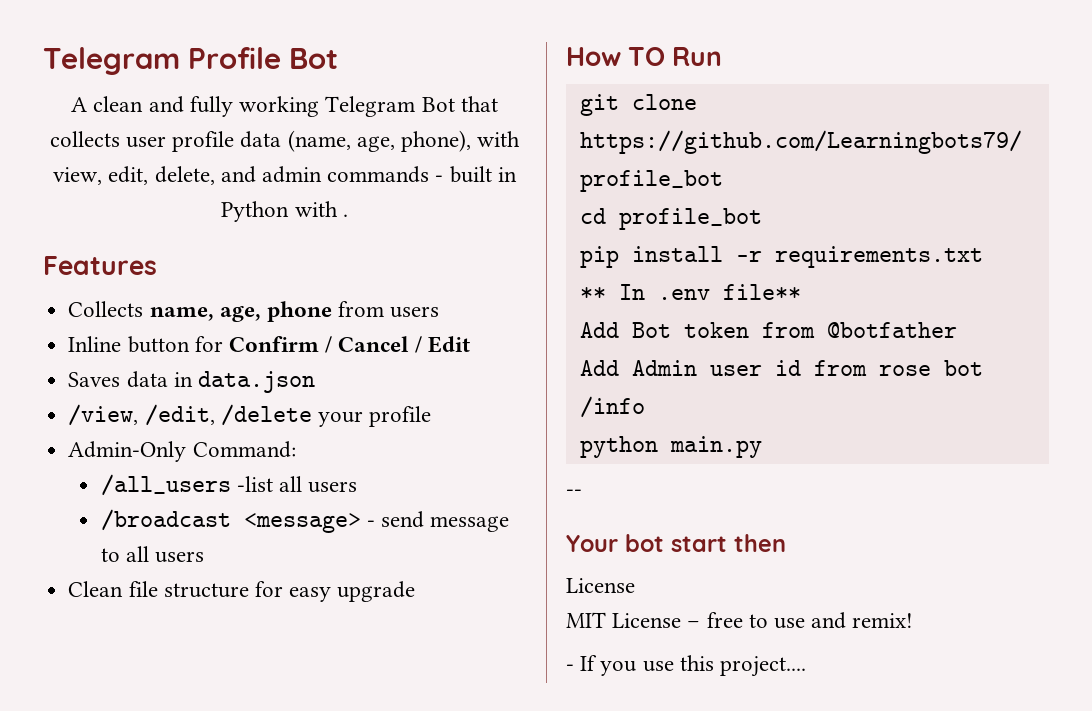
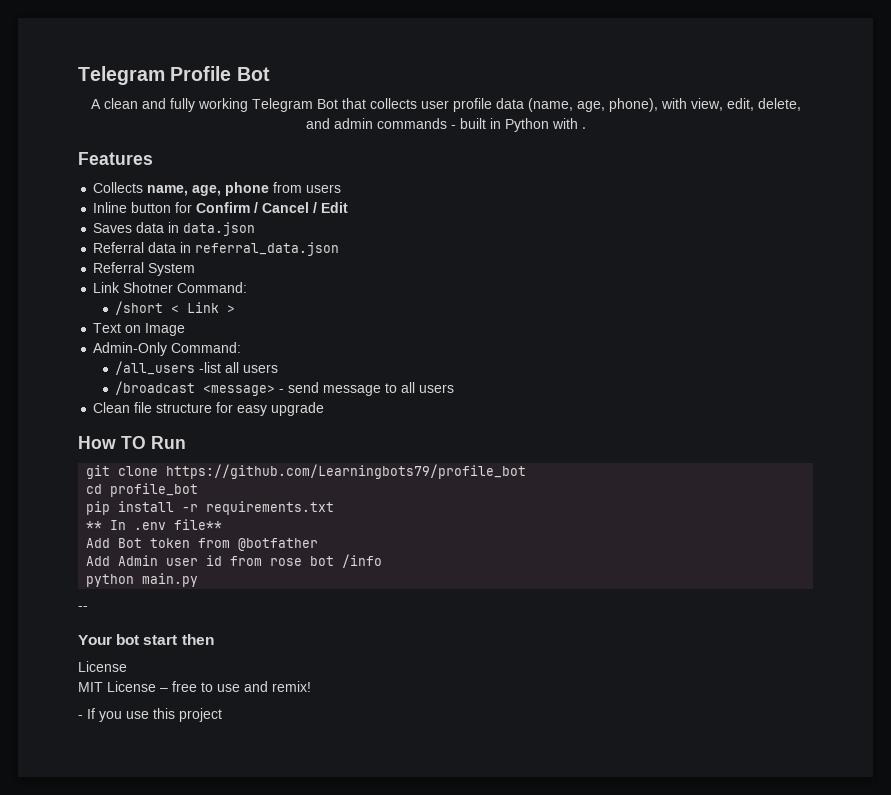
[68,404,432,427] /view, /edit, /delete your profile -> [93,242,340,256] [93,262,196,276] [93,282,248,293] [115,301,236,315] [93,323,186,336] Referral data in referral_data.json // Referral System // Link Shotner Command: // /short < Link > // Text on Image
[720,656,807,677] project.... -> [179,708,222,722] project

